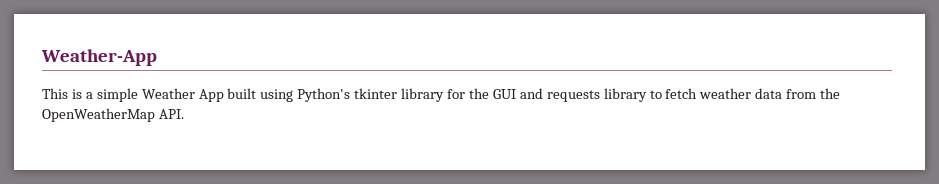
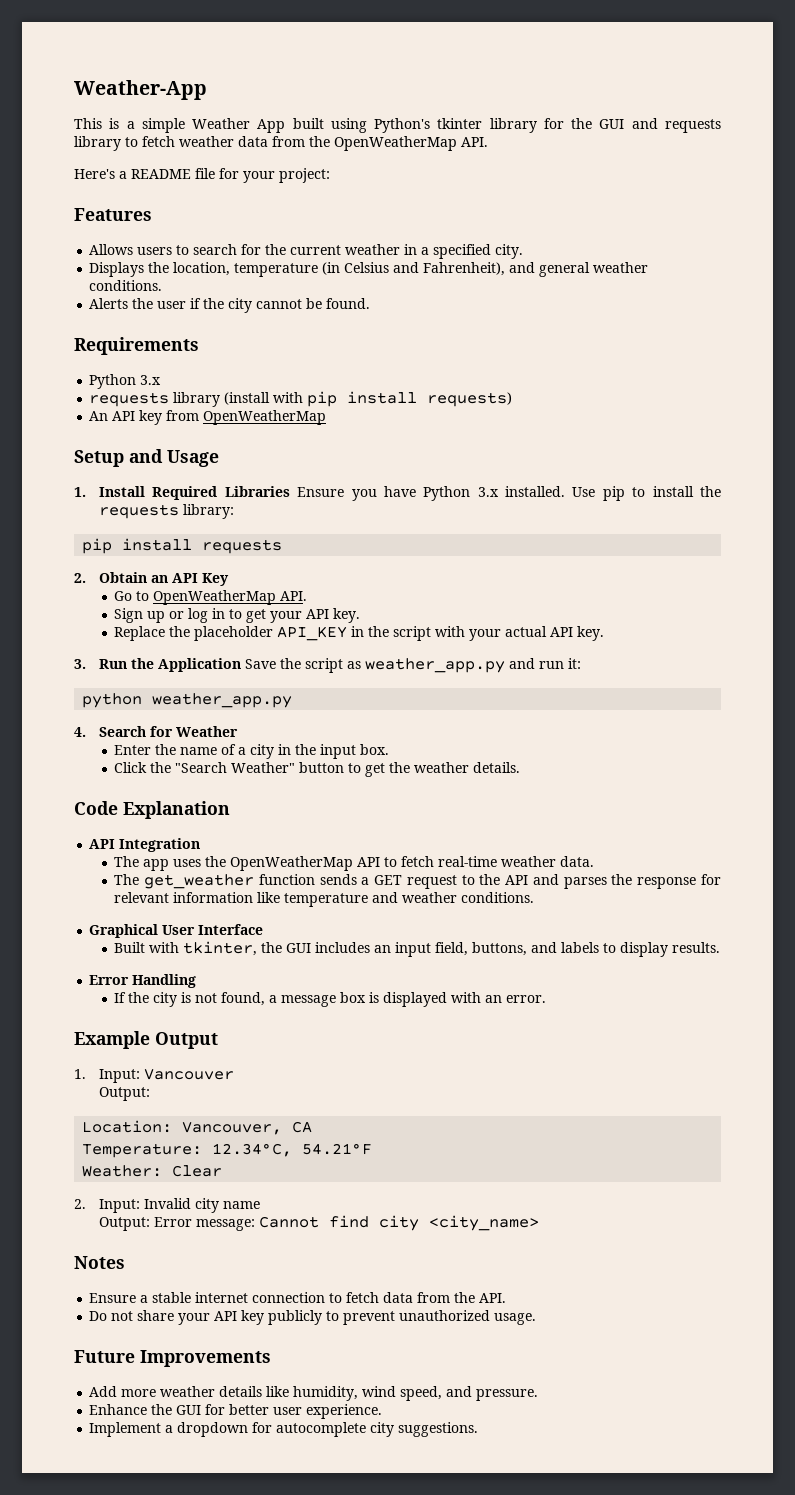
(184, 114) none -> [74,168,330,183] [74,208,152,221] [89,244,524,259] [89,262,649,277] [89,280,163,291] [89,298,371,313] [74,337,199,355] [89,374,162,389] [89,391,513,407] [89,410,327,425] [74,449,219,467] [74,486,721,501] [98,504,234,519] [82,538,283,554] [74,572,229,586] [114,590,308,605] [114,608,361,623] [114,626,605,641] [74,658,581,673] [82,693,293,708] [74,726,238,737] [114,744,390,759] [114,762,521,777] [74,801,230,819] [89,838,201,852] [114,856,595,871] [114,874,721,889] [114,892,535,907] [89,924,264,938] [114,941,721,957] [89,974,197,988] [114,992,547,1007] [74,1031,218,1049] [74,1068,234,1083] [98,1087,150,1101] [82,1120,313,1135] [82,1143,373,1158] [82,1165,223,1177] [74,1198,260,1213] [98,1215,539,1231] [74,1256,125,1269] [89,1292,507,1303] [89,1310,537,1325] [74,1350,271,1367] [89,1386,539,1401] [89,1404,383,1419] [89,1422,479,1437] // Here's a README file for your project: // Features // Allows users to search for the current weather in a specified city. // Displays the location, temperature (in Celsius and Fahrenheit), and general weather conditions. // Alerts the user if the city cannot be found. // Requirements // Python 3.x // requests library (install with pip install requests) // An API key from OpenWeatherMap // Setup and Usage // 1. Install Required Libraries Ensure you have Python 3.x installed. Use pip to install the requests library: // pip install requests // 2. Obtain an API Key // Go to OpenWeatherMap API. // Sign up or log in to get your API key. // Replace the placeholder API_KEY in the script with your actual API key. // 3. Run the Application Save the script as weather_app.py and run it: // python weather_app.py // 4. Search for Weather // Enter the name of a city in the input box. // Click the "Search Weather" button to get the weather details. // Code Explanation // API Integration // The app uses the OpenWeatherMap API to fetch real-time weather data. // The get_weather function sends a GET request to the API and parses the response for relevant information like temperature and weather conditions. // Graphical User Interface // Built with tkinter, the GUI includes an input field, buttons, and labels to display results. // Error Handling // If the city is not found, a message box is displayed with an error. // Example Output // 1. Input: Vancouver // Output: // Location: Vancouver, CA // Temperature: 12.34°C, 54.21°F // Weather: Clear // 2. Input: Invalid city name // Output: Error message: Cannot find city <city_name> // Notes // Ensure a stable internet connection to fetch data from the API. // Do not share your API key publicly to prevent unauthorized usage. // Future Improvements // Add more weather details like humidity, wind speed, and pressure. // Enhance the GUI for better user experience. // Implement a dropdown for autocomplete city suggestions.

